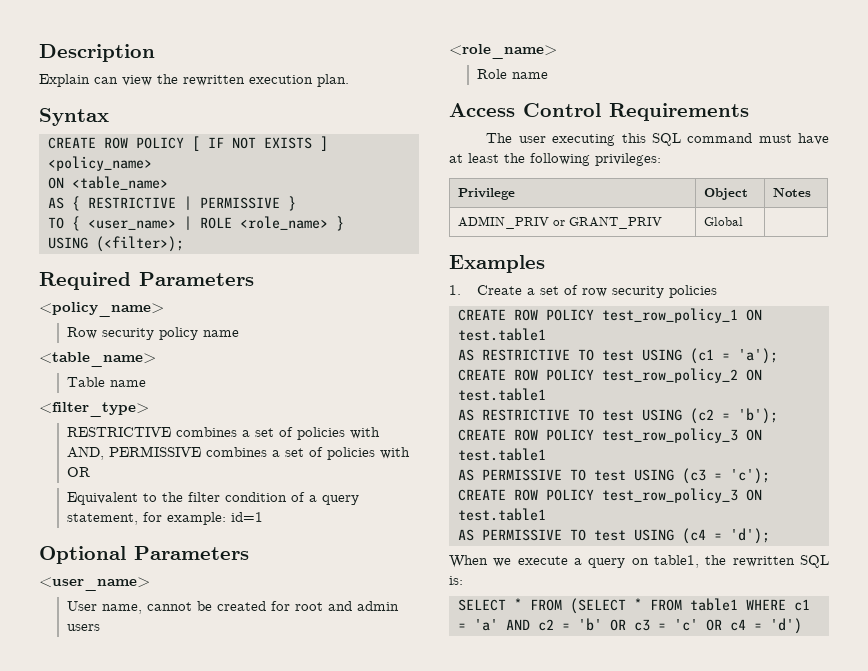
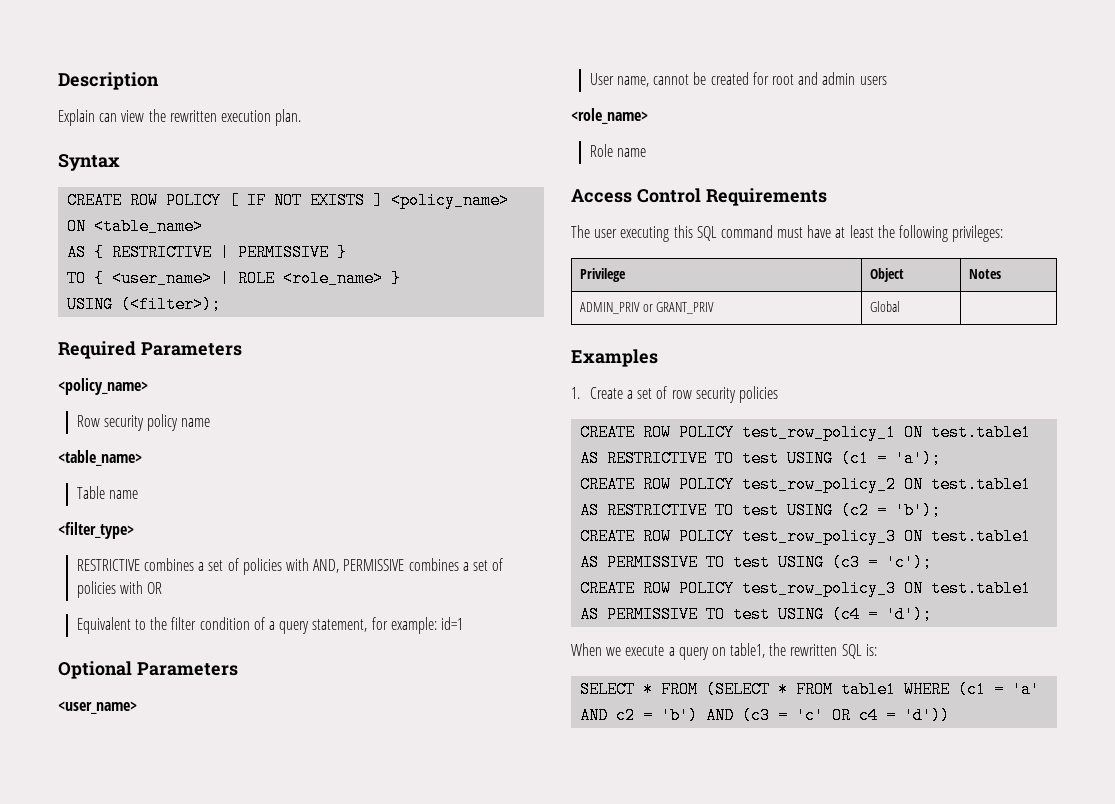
[793,599,810,611] c1 -> [958,681,987,698] (c1
[577,618,650,631] 'b' OR c3 -> [661,707,771,724] 'b') AND (c3
[769,618,802,634] 'd') -> [904,707,951,724] 'd'))

